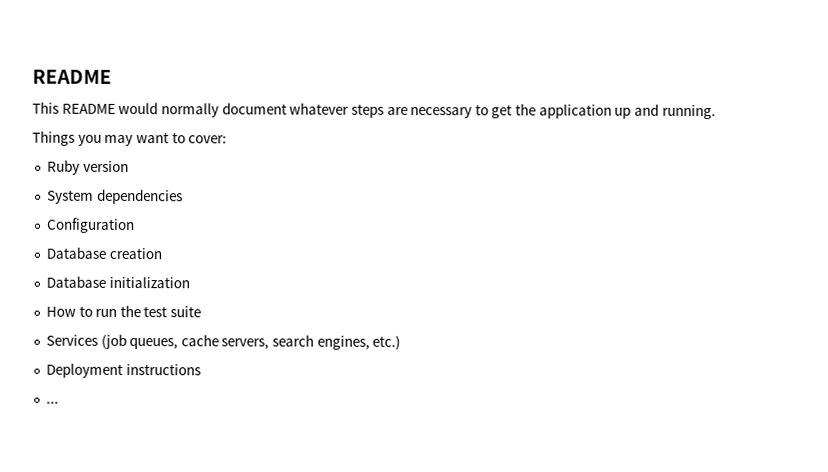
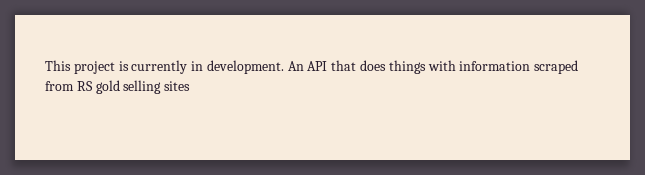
[32,69,112,84] [32,101,716,120] [32,130,228,147] [46,159,129,175] [46,188,183,205] [46,217,135,234] [45,246,162,260] [45,275,190,289] [45,304,202,318] [45,333,402,350] [45,363,201,378] [45,401,59,404] README // This README would normally document whatever steps are necessary to get the application up and running. // Things you may want to cover: // Ruby version // System dependencies // Configuration // Database creation // Database initialization // How to run the test suite // Services (job queues, cache servers, search engines, etc.) // Deployment instructions // ... -> [45,60,579,74] [45,80,191,94] This project is currently in development. An API that does things with information scraped from RS gold selling sites

